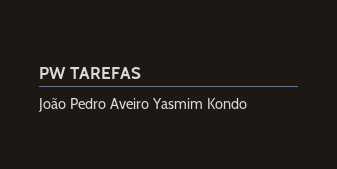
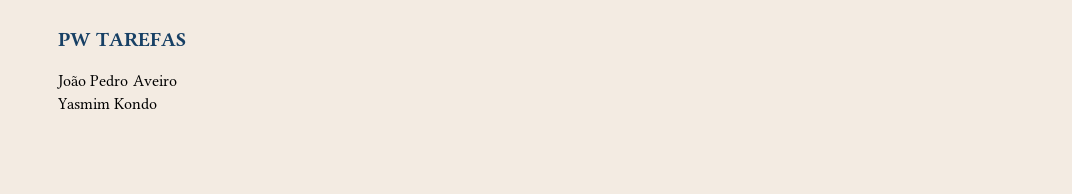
(149, 103) none -> (177, 80) //

